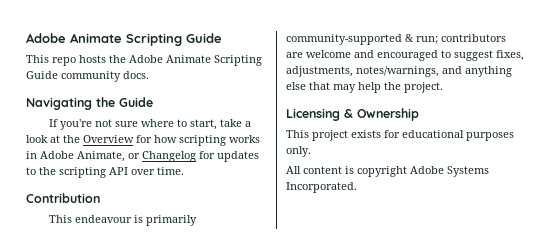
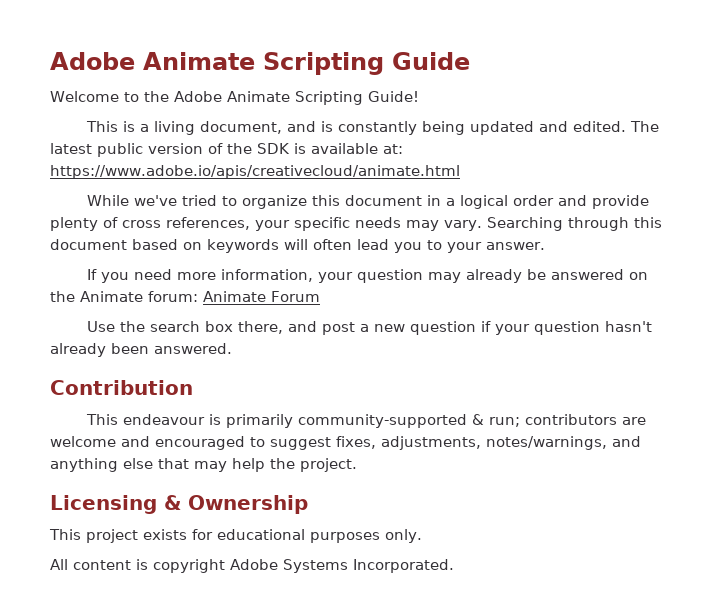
[26,55,106,66] This repo hosts -> [50,91,139,102] Welcome to
[26,71,149,82] [26,97,153,110] [48,119,251,130] [26,135,260,146] [26,151,259,162] [26,167,184,178] Guide community docs. // Navigating the Guide // If you're not sure where to start, take a look at the Overview for how scripting works in Adobe Animate, or Changelog for updates to the scripting API over time. -> [367,91,419,102] [86,121,660,135] [50,143,403,157] [50,165,460,179] [87,195,650,209] [50,217,662,231] [50,239,545,253] [87,269,649,283] [50,291,320,302] [87,321,653,335] [50,343,232,357] Guide! // This is a living document, and is constantly being updated and edited. The latest public version of the SDK is available at: https://www.adobe.io/apis/creativecloud/animate.html // While we've tried to organize this document in a logical order and provide plenty of cross references, your specific needs may vary. Searching through this document based on keywords will often lead you to your answer. // If you need more information, your question may already be answered on the Animate forum: Animate Forum // Use the search box there, and post a new question if your question hasn't already been answered.

